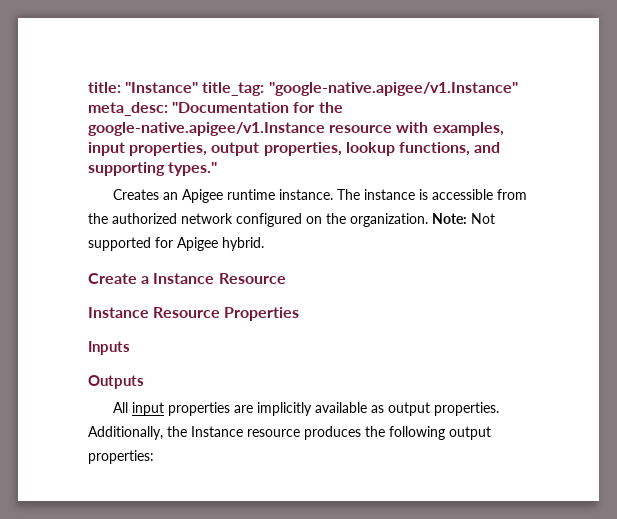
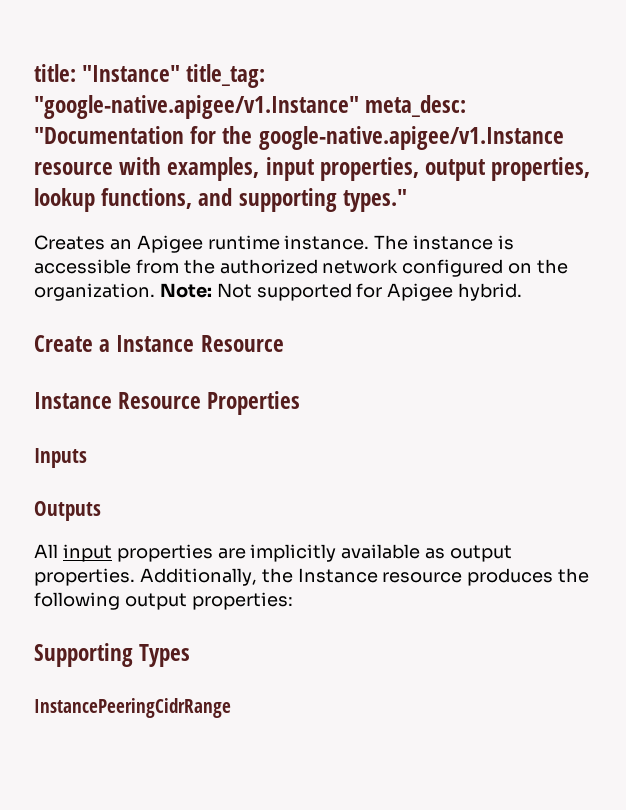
(154, 457) none -> [34,643,191,667] [34,698,231,718] // Supporting Types // InstancePeeringCidrRange

